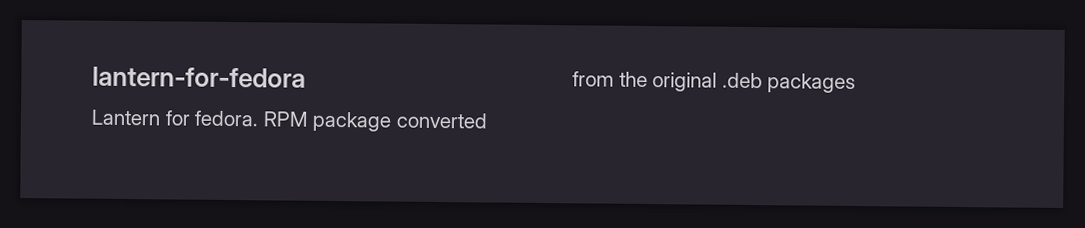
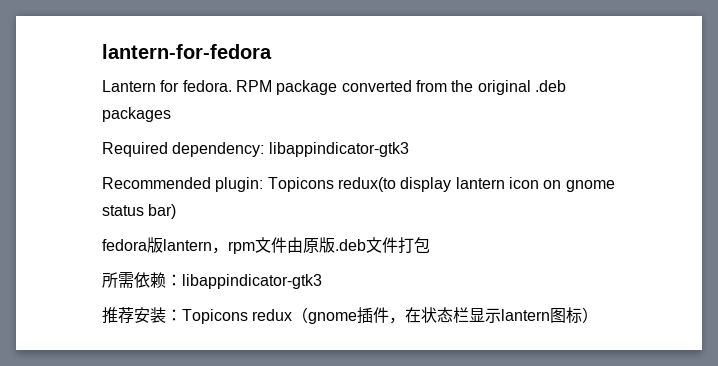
(857, 83) none -> [102,142,409,157] [102,177,615,192] [102,204,177,219] [102,237,430,254] [102,272,322,289] [102,307,599,324] // Required dependency: libappindicator-gtk3 // Recommended plugin: Topicons redux(to display lantern icon on gnome status bar) // fedora版lantern，rpm文件由原版.deb文件打包 // 所需依赖：libappindicator-gtk3 // 推荐安装：Topicons redux（gnome插件，在状态栏显示lantern图标）

